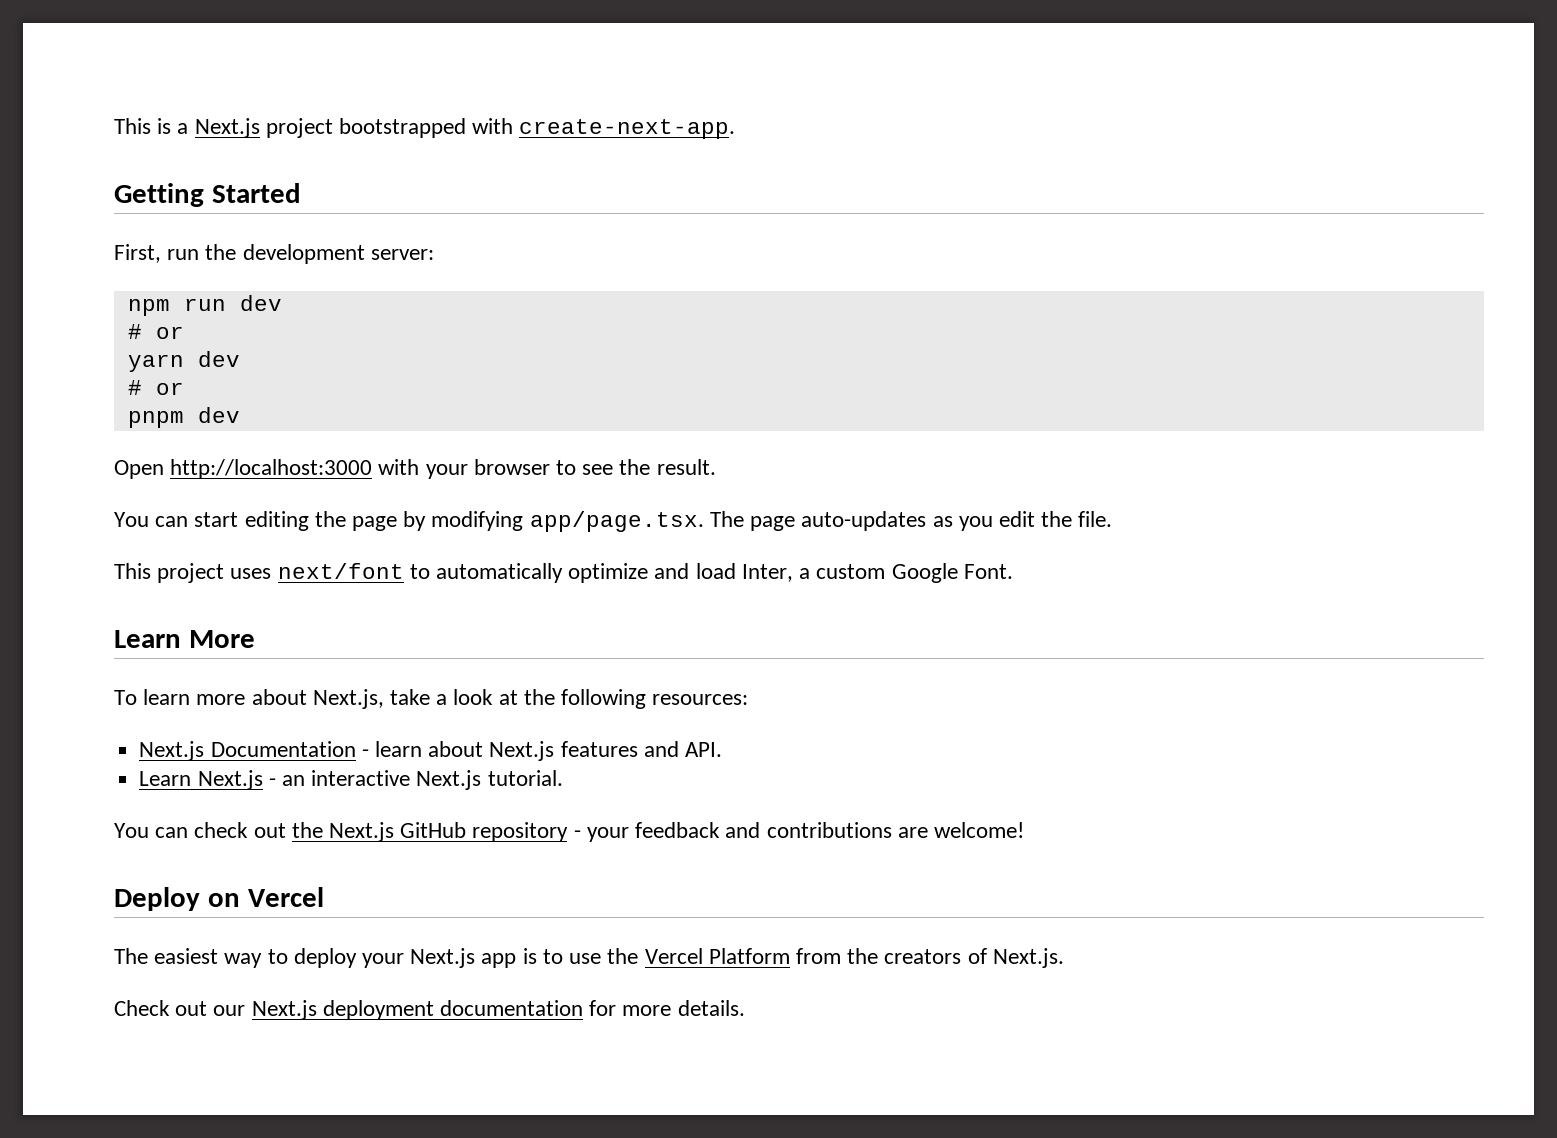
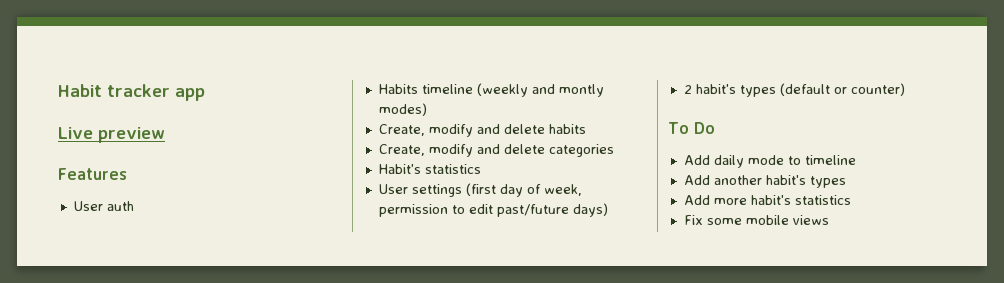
[114,118,736,139] [114,183,301,207] [114,244,434,264] [127,295,282,316] [127,324,184,339] [127,351,240,372] [127,380,184,395] [127,407,240,428] [114,459,716,479] [114,511,1113,532] [114,563,1013,583] [114,630,255,648] [114,689,749,709] [139,741,722,761] [139,770,563,790] [114,822,1024,842] [114,887,324,911] [114,948,1064,968] [114,1000,745,1020] This is a Next.js project bootstrapped with create-next-app. // Getting Started // First, run the development server: // npm run dev // # or // yarn dev // # or // pnpm dev // Open http://localhost:3000 with your browser to see the result. // You can start editing the page by modifying app/page.tsx. The page auto-updates as you edit the file. // This project uses next/font to automatically optimize and load Inter, a custom Google Font. // Learn More // To learn more about Next.js, take a look at the following resources: // Next.js Documentation - learn about Next.js features and API. // Learn Next.js - an interactive Next.js tutorial. // You can check out the Next.js GitHub repository - your feedback and contributions are welcome! // Deploy on Vercel // The easiest way to deploy your Next.js app is to use the Vercel Platform from the creators of Next.js. // Check out our Next.js deployment documentation for more details. -> [58,84,205,101] [58,127,165,143] [58,168,127,180] [73,201,134,211] [378,83,604,97] [378,103,427,116] [378,124,586,137] [378,144,614,157] [378,164,481,174] [378,183,582,197] [378,203,608,217] [683,83,905,97] [668,122,715,134] [683,155,856,168] [683,175,846,188] [683,195,851,205] [683,215,829,225] Habit tracker app // Live preview // Features // User auth // Habits timeline (weekly and montly modes) // Create, modify and delete habits // Create, modify and delete categories // Habit's statistics // User settings (first day of week, permission to edit past/future days) // 2 habit's types (default or counter) // To Do // Add daily mode to timeline // Add another habit's types // Add more habit's statistics // Fix some mobile views

